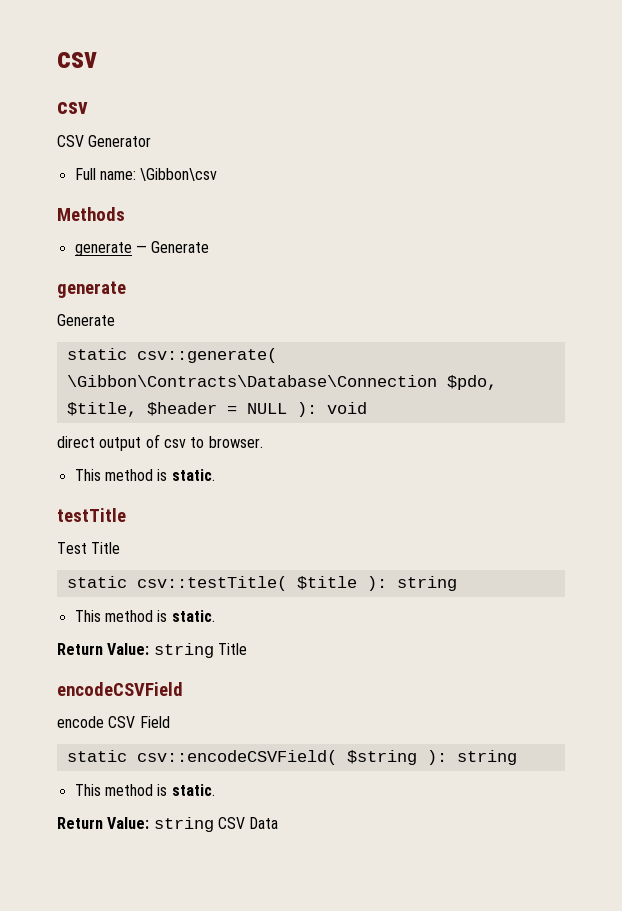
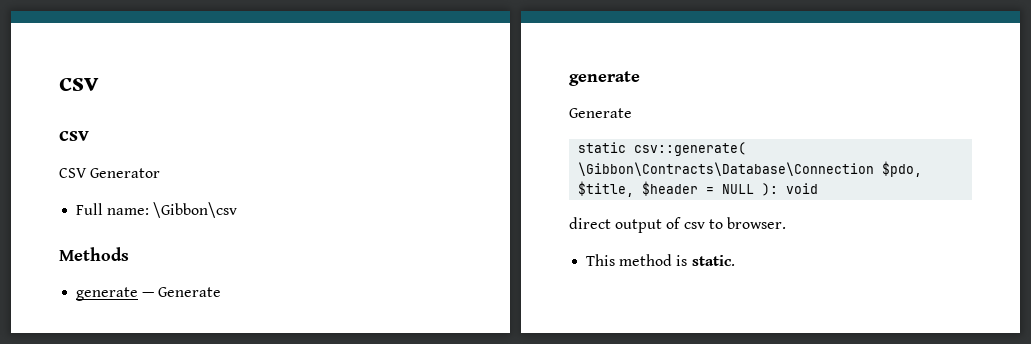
[57,508,126,522] [57,542,121,554] [66,576,457,591] [74,610,215,622] [57,643,247,658] [57,682,183,696] [57,716,170,728] [66,750,517,765] [74,784,215,796] [57,817,279,832] // testTitle // Test Title // static csv::testTitle( $title ): string // This method is static. // Return Value: string Title // encodeCSVField // encode CSV Field // static csv::encodeCSVField( $string ): string // This method is static. // Return Value: string CSV Data -> (735, 260) none

